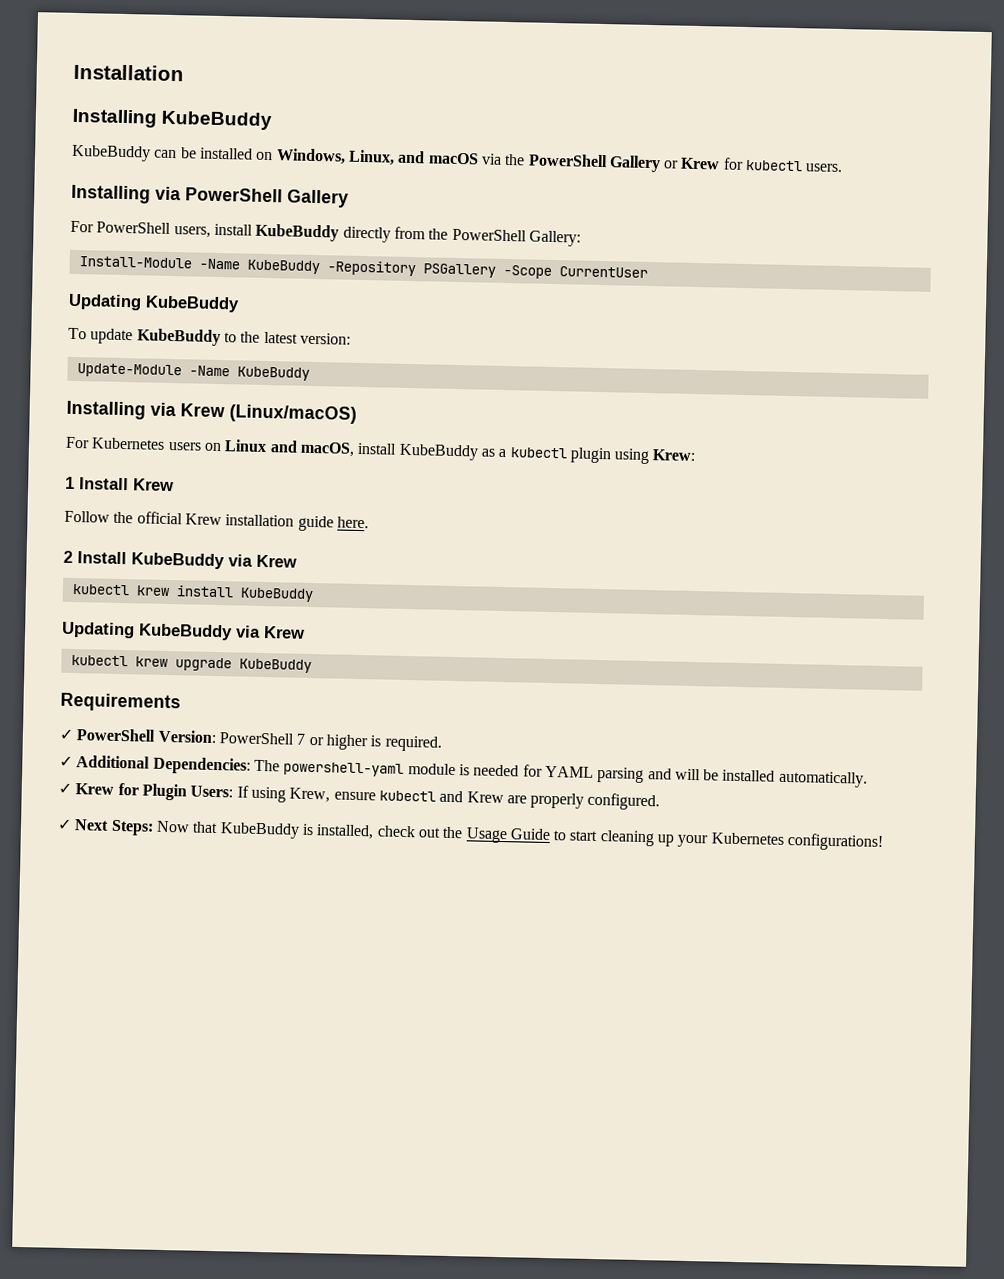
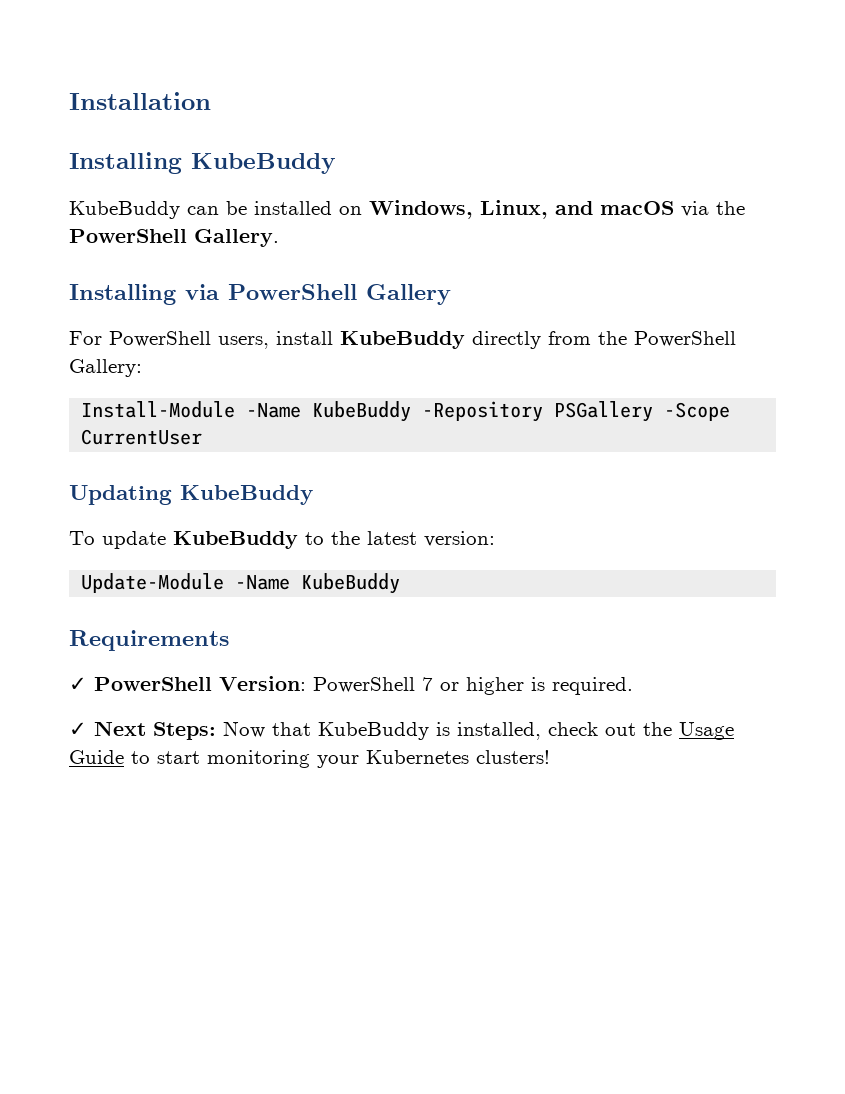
[608,155,844,173] Gallery or Krew for kubectl users. -> [194,229,279,247] Gallery.
[66,400,357,424] [65,436,697,465] [65,476,174,492] [64,510,369,532] [63,550,297,570] [71,583,314,603] [61,621,305,641] [70,654,312,674] // Installing via Krew (Linux/macOS) // For Kubernetes users on Linux and macOS, install KubeBuddy as a kubectl plugin using Krew: // 1 Install Krew // Follow the official Krew installation guide here. // 2 Install KubeBuddy via Krew // kubectl krew install KubeBuddy // Updating KubeBuddy via Krew // kubectl krew upgrade KubeBuddy -> (401, 583) none
[59,755,868,788] [58,782,661,811] // ✓ Additional Dependencies: The powershell-yaml module is needed for YAML parsing and will be installed automatically. // ✓ Krew for Plugin Users: If using Krew, ensure kubectl and Krew are properly configured. -> (633, 686) none
[599,830,675,847] cleaning up -> [207,750,310,768] monitoring
[787,833,884,852] configurations! -> [476,750,550,764] clusters!

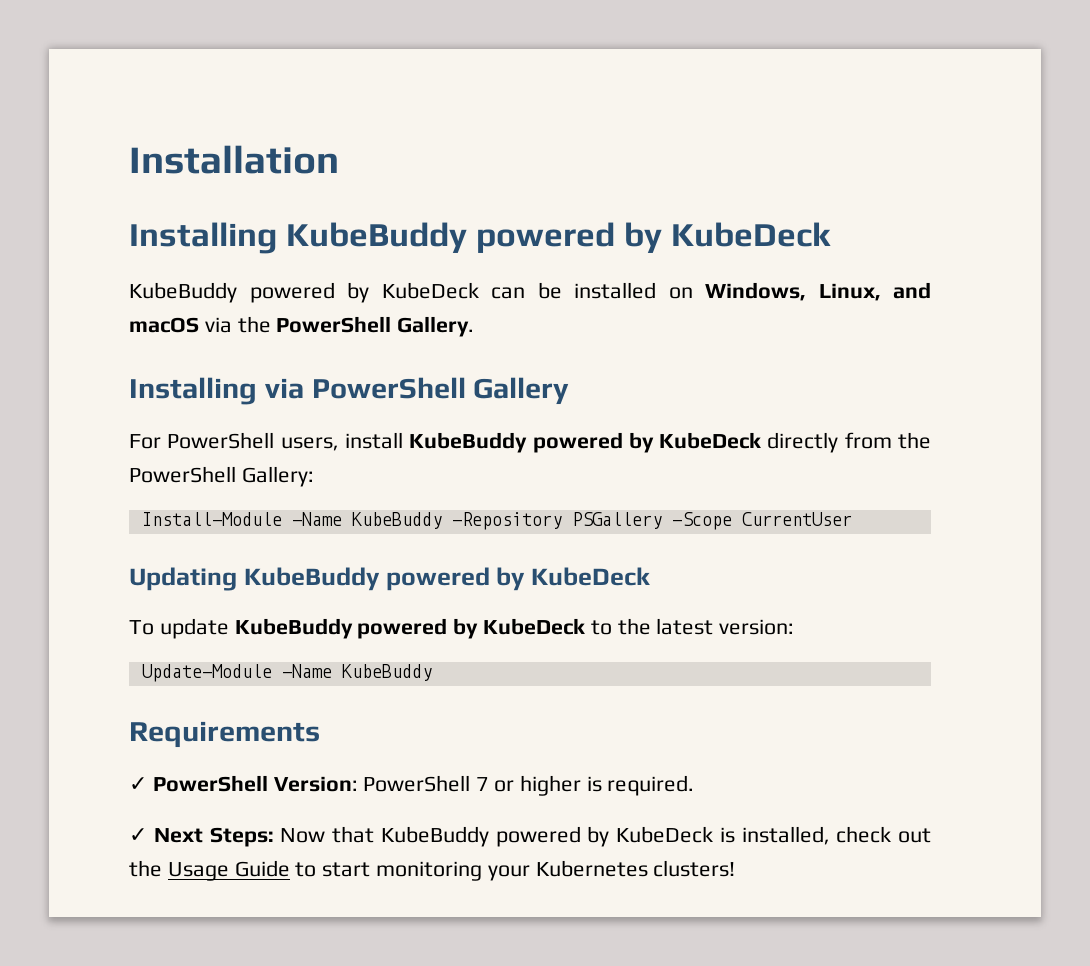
[69,201,180,219] // KubeBuddy -> [476,222,832,253] [129,282,479,303] powered by KubeDeck // KubeBuddy powered by KubeDeck
(465, 340) none -> [532,432,762,453] powered by KubeDeck
(313, 495) none -> [385,567,650,591] powered by KubeDeck
(298, 540) none -> [357,618,586,639] powered by KubeDeck
(429, 731) none -> [495,826,713,847] powered by KubeDeck

